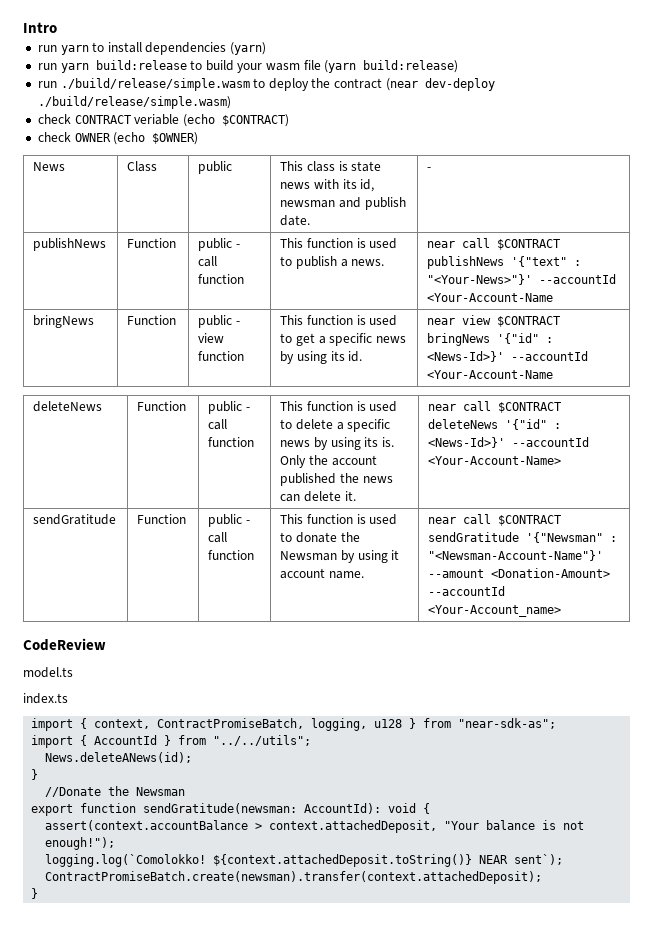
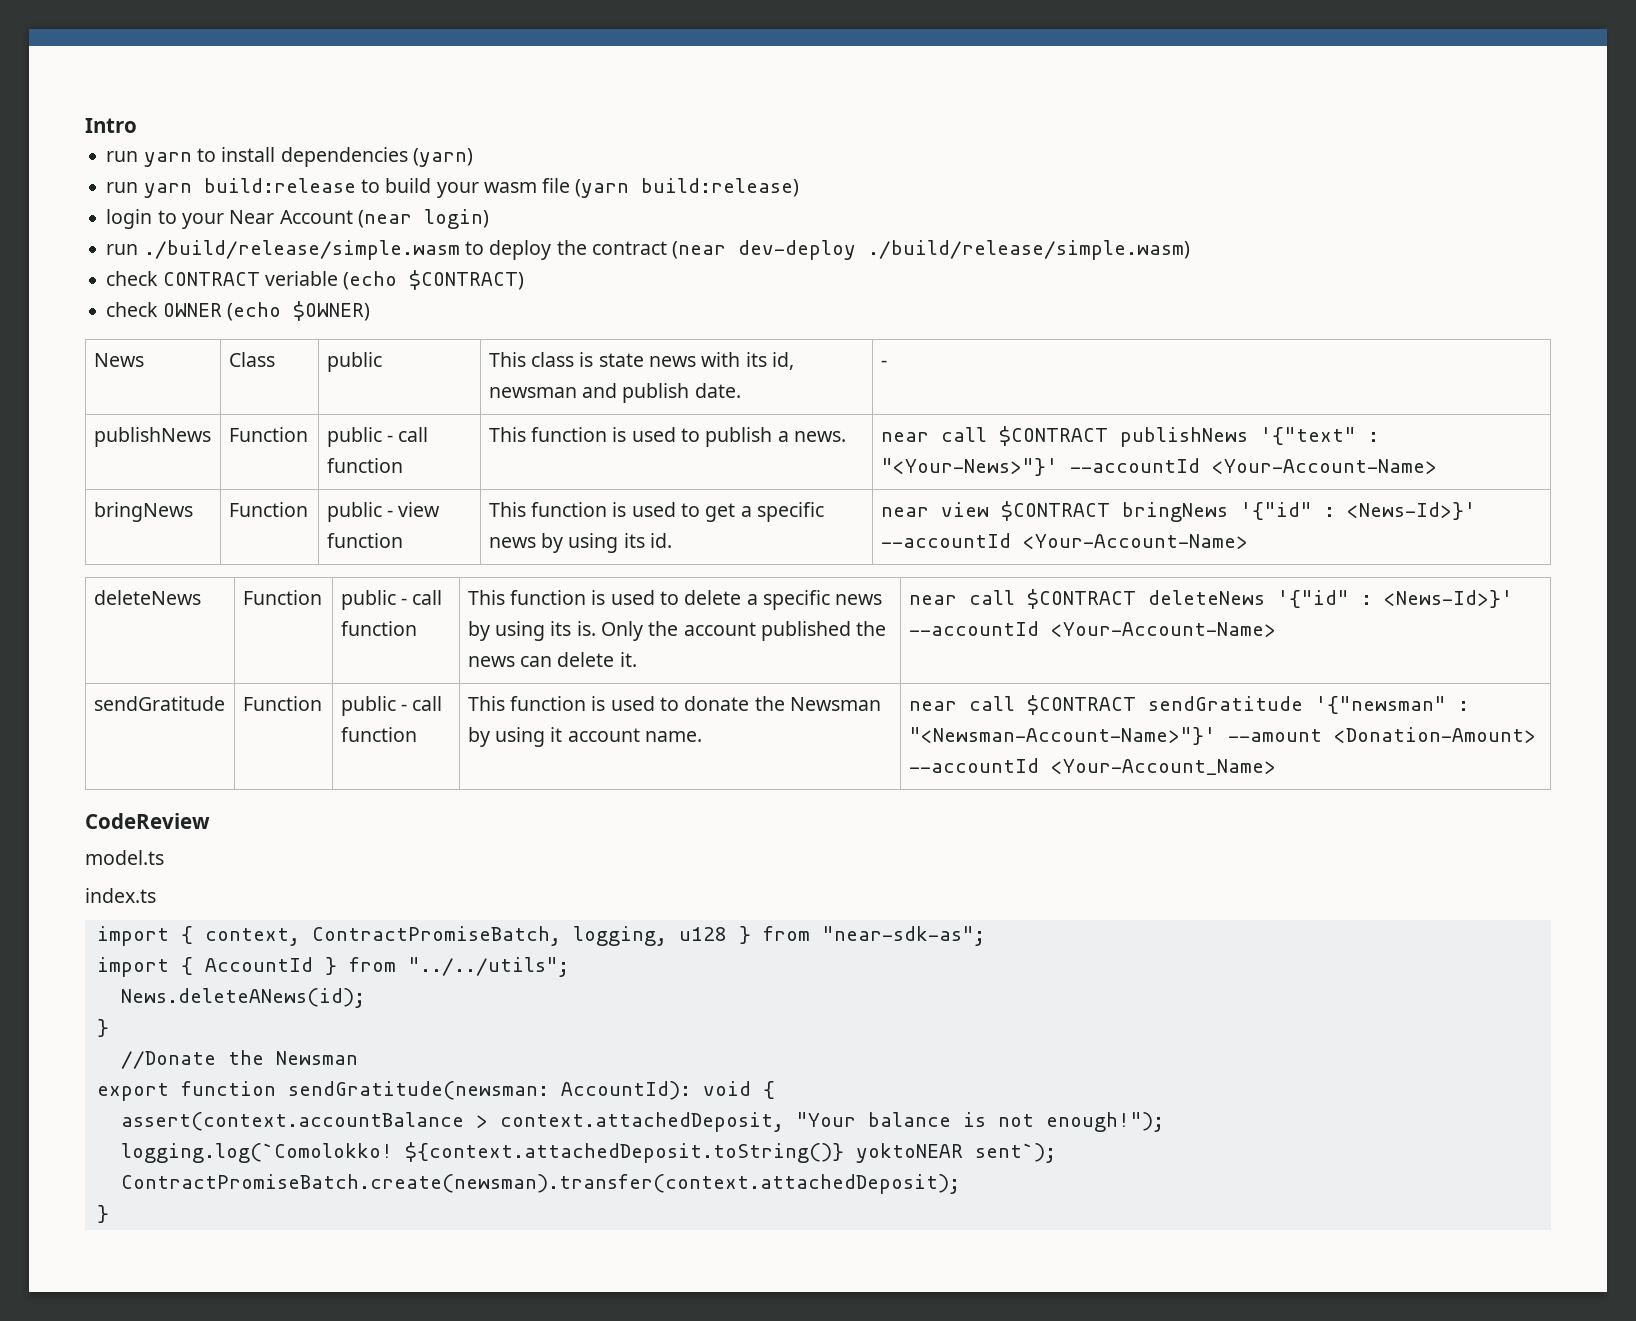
(459, 66) none -> [106,209,489,229] // login to your Near Account (near login)
[427,293,554,302] <Your-Account-Name -> [1211,459,1437,474] <Your-Account-Name>
[427,370,554,379] <Your-Account-Name -> [1022,534,1248,549] <Your-Account-Name>
[526,532,618,543] [428,550,604,561] '{"Newsman" : "<Newsman-Account-Name"}' -> [1314,696,1469,714] [908,727,1216,745] '{"newsman" : "<Newsman-Account-Name>"}'
[428,605,562,617] <Your-Account_name> -> [1050,759,1276,775] <Your-Account_Name>
[479,855,509,864] NEAR -> [855,1143,963,1163] yoktoNEAR

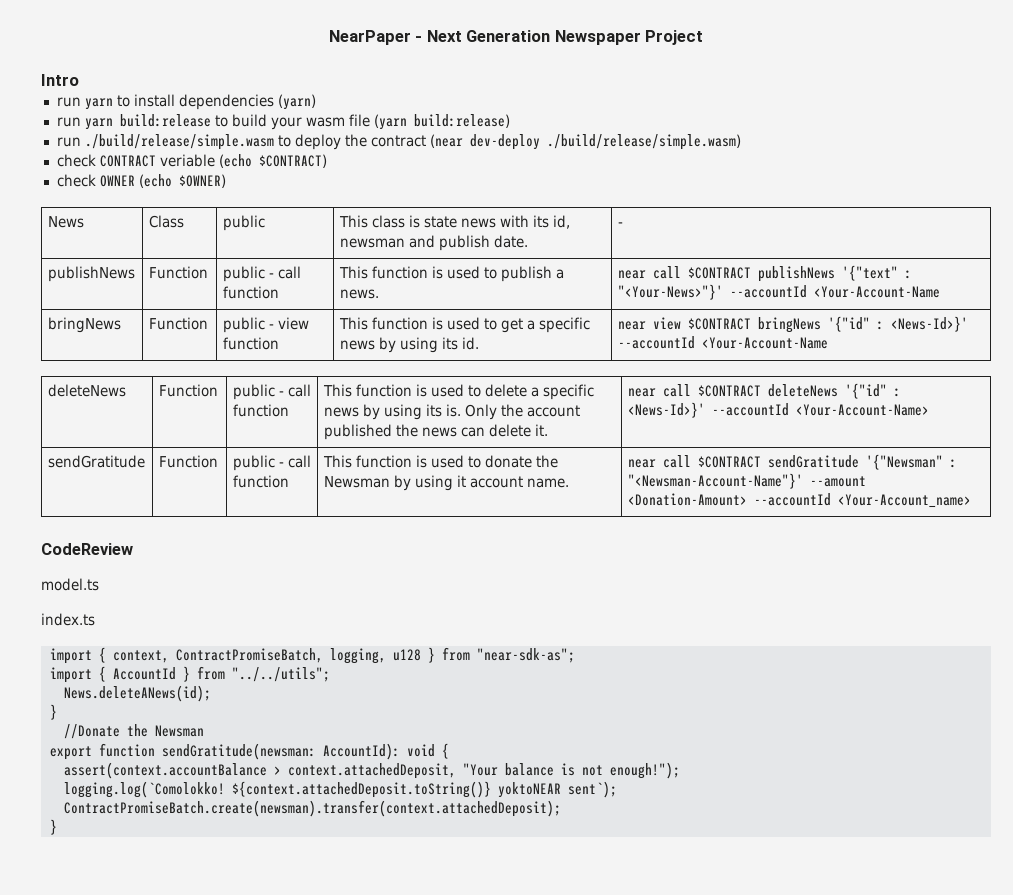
(85, 125) none -> [328,30,704,45] NearPaper - Next Generation Newspaper Project //
[106,209,489,229] // login to your Near Account (near login) -> (510, 121) none
[1211,459,1437,474] <Your-Account-Name> -> [813,286,940,298] <Your-Account-Name
[1022,534,1248,549] <Your-Account-Name> -> [701,337,828,349] <Your-Account-Name
[1314,696,1469,714] [908,727,1216,745] '{"newsman" : "<Newsman-Account-Name>"}' -> [865,454,957,470] [627,473,803,489] '{"Newsman" : "<Newsman-Account-Name"}'
[1050,759,1276,775] <Your-Account_Name> -> [837,494,971,508] <Your-Account_name>

